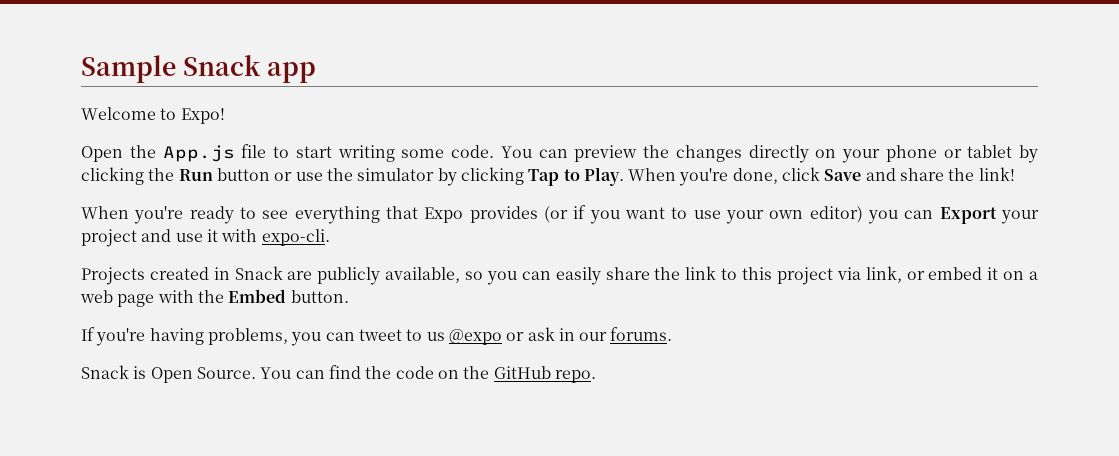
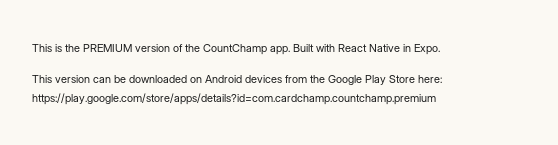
[81,55,316,83] [81,107,225,124] [81,144,1038,163] [81,167,1015,186] [81,205,1040,224] [81,229,330,247] [81,266,1038,285] [80,289,349,307] [81,327,673,346] [81,365,596,383] Sample Snack app // Welcome to Expo! // Open the App.js file to start writing some code. You can preview the changes directly on your phone or tablet by clicking the Run button or use the simulator by clicking Tap to Play. When you're done, click Save and share the link! // When you're ready to see everything that Expo provides (or if you want to use your own editor) you can Export your project and use it with expo-cli. // Projects created in Snack are publicly available, so you can easily share the link to this project via link, or embed it on a web page with the Embed button. // If you're having problems, you can tweet to us @expo or ask in our forums. // Snack is Open Source. You can find the code on the GitHub repo. -> [32,44,440,55] [32,75,442,85] [32,93,436,105] This is the PREMIUM version of the CountChamp app. Built with React Native in Expo. // This version can be downloaded on Android devices from the Google Play Store here: https://play.google.com/store/apps/details?id=com.cardchamp.countchamp.premium

